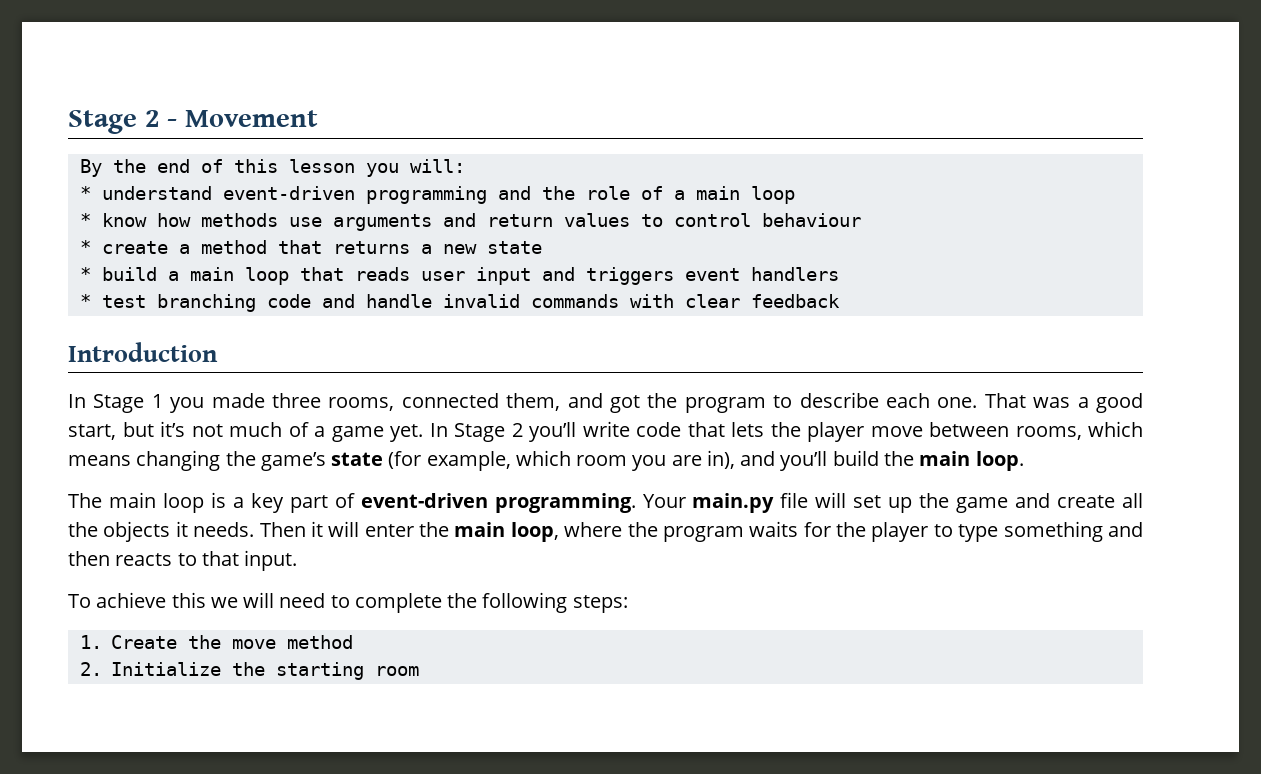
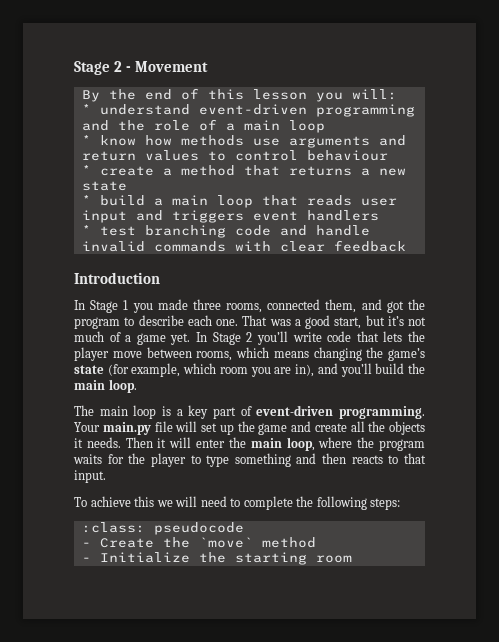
[79,635,102,649] 1. -> [81,522,244,535] [81,542,91,547] :class: pseudocode // -
[232,639,277,649] move -> [198,537,253,548] `move`
[79,662,102,676] 2. -> [81,557,91,562] -

